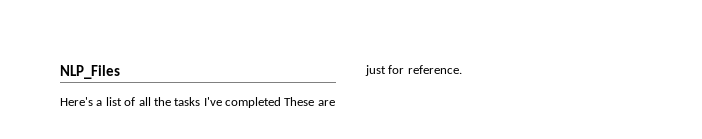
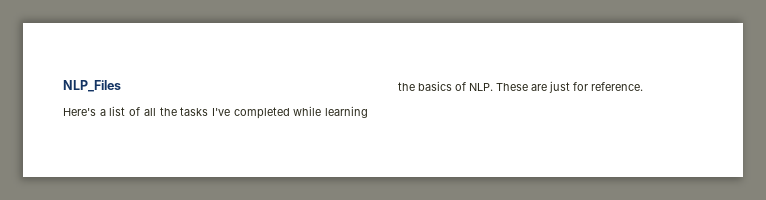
(281, 102) none -> [293,106,368,118] [398,81,493,91] while learning the basics of NLP.

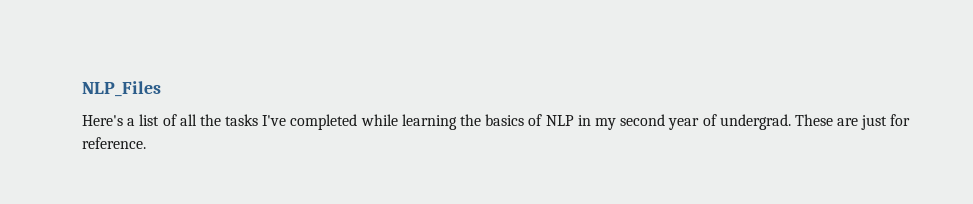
[469,83,493,91] NLP. -> [545,114,791,130] NLP in my second year of undergrad.

